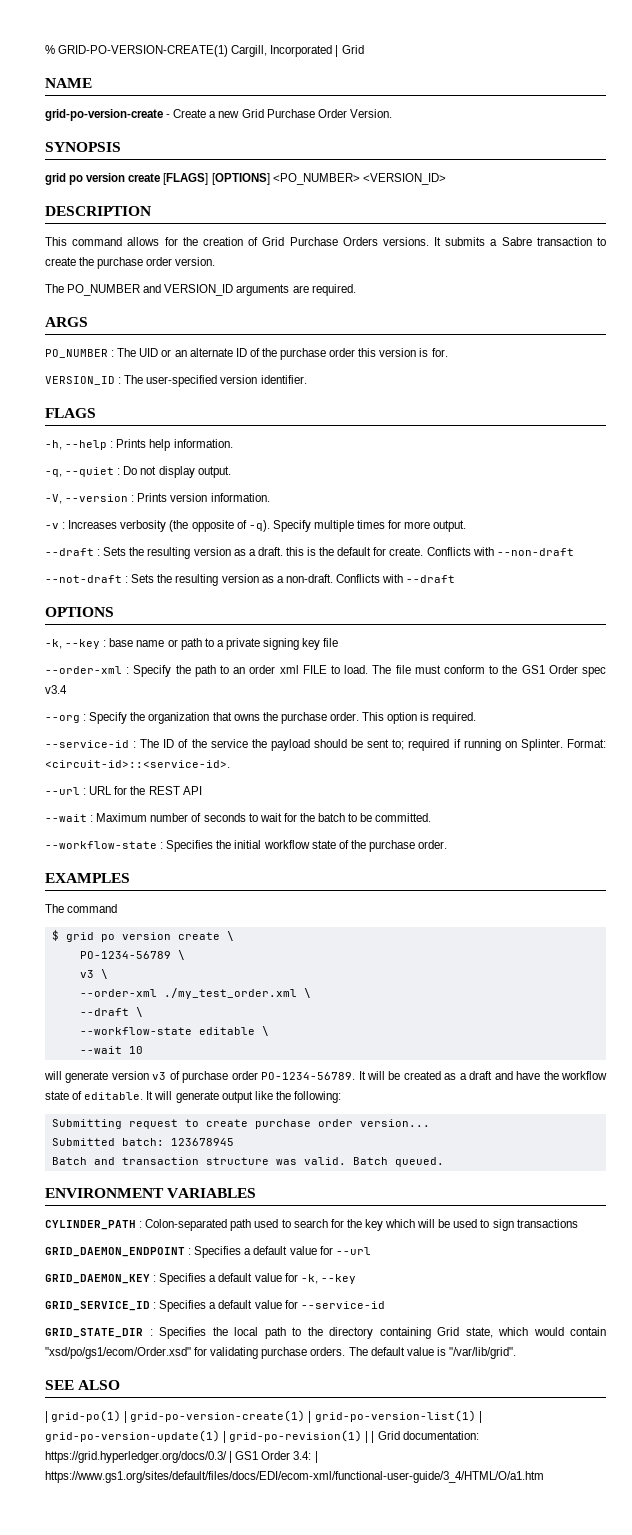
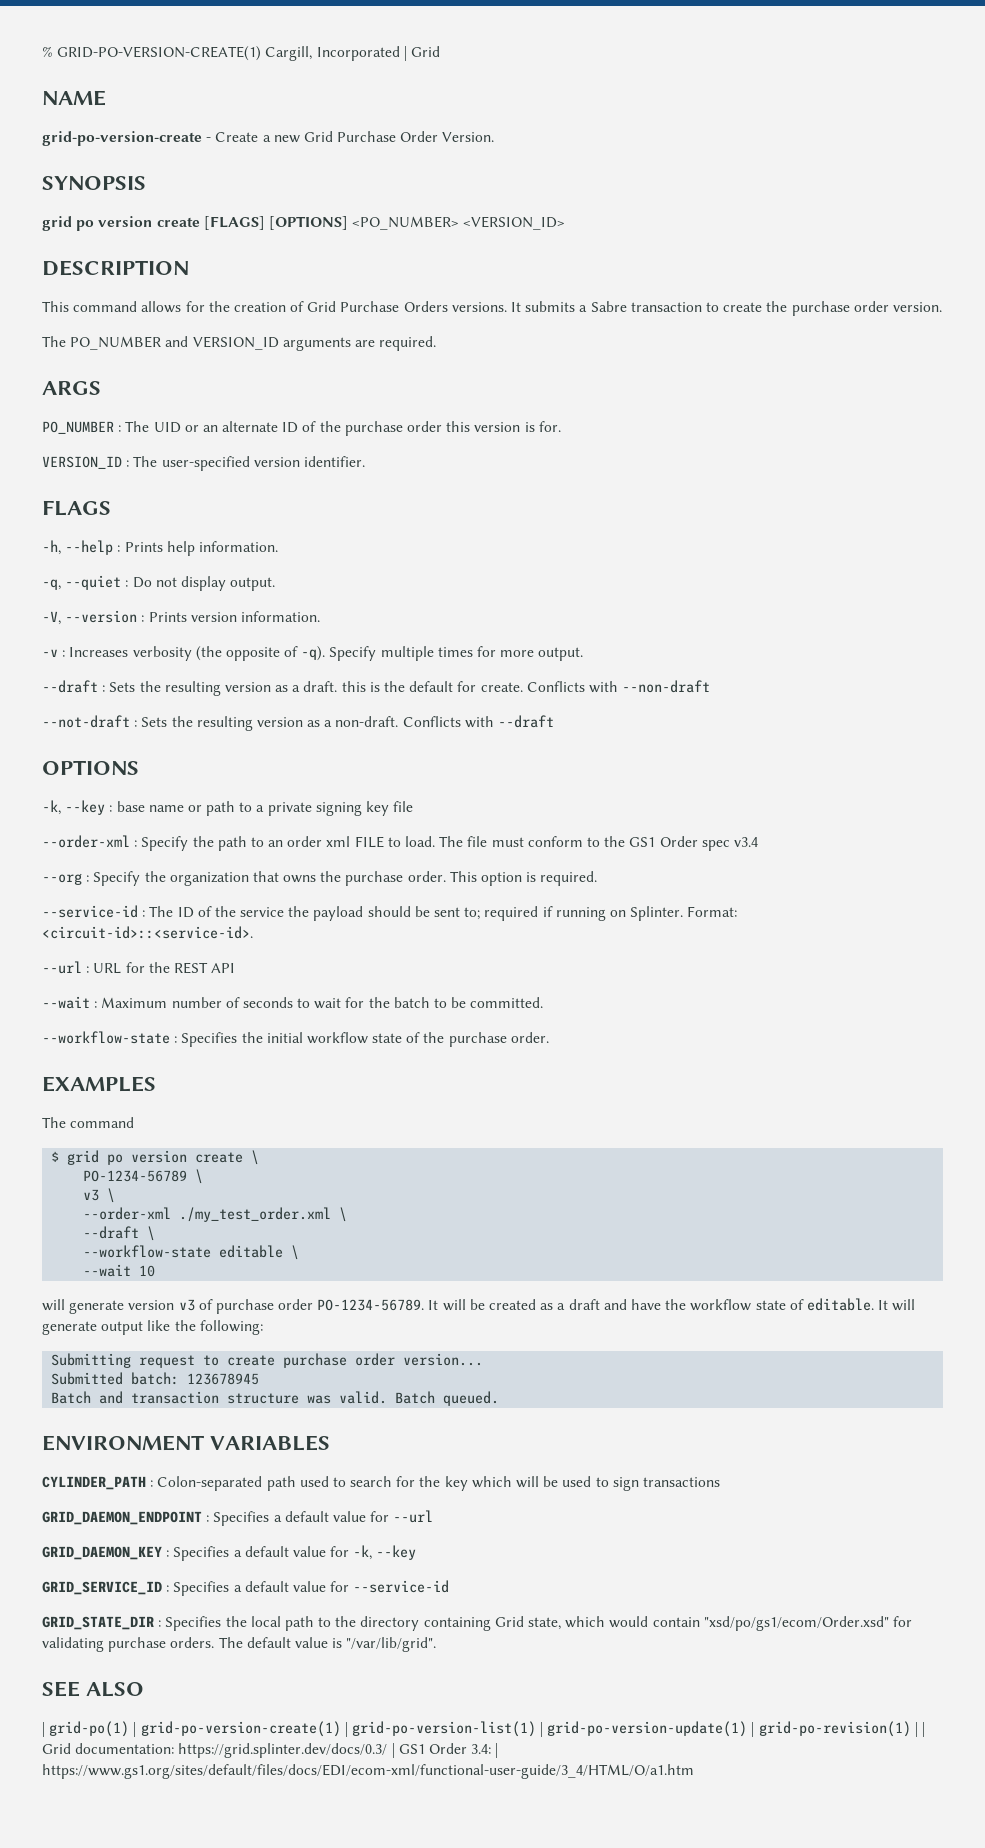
[45,1451,227,1463] https://grid.hyperledger.org/docs/0.3/ -> [178,1743,388,1758] https://grid.splinter.dev/docs/0.3/

